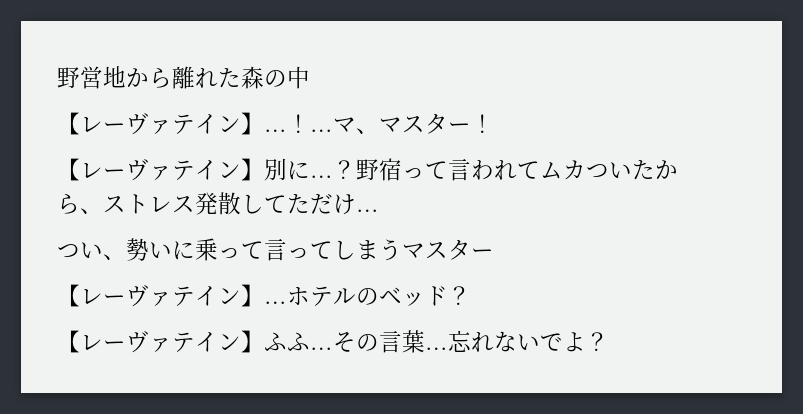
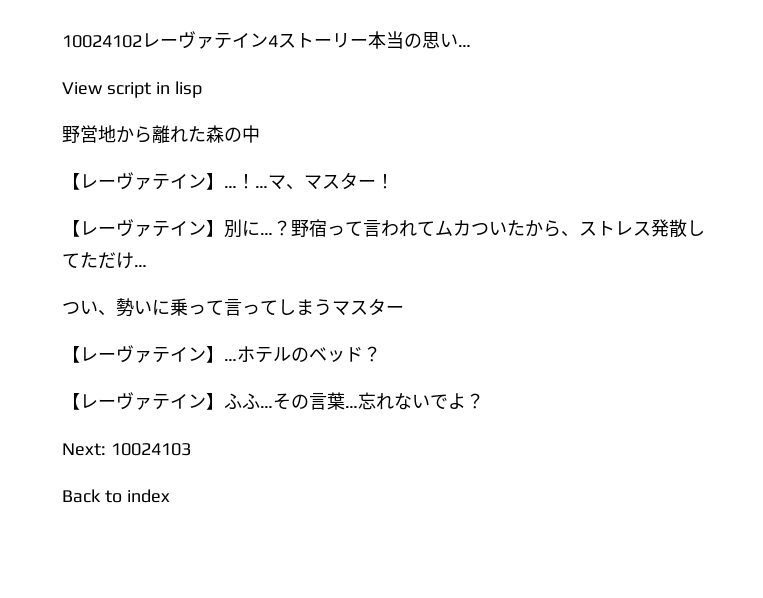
(57, 77) none -> [62,31,471,49] [62,81,202,98] 10024102レーヴァテイン4ストーリー本当の思い… // View script in lisp //
(609, 341) none -> [62,443,191,456] [62,489,170,503] // Next: 10024103 // Back to index

